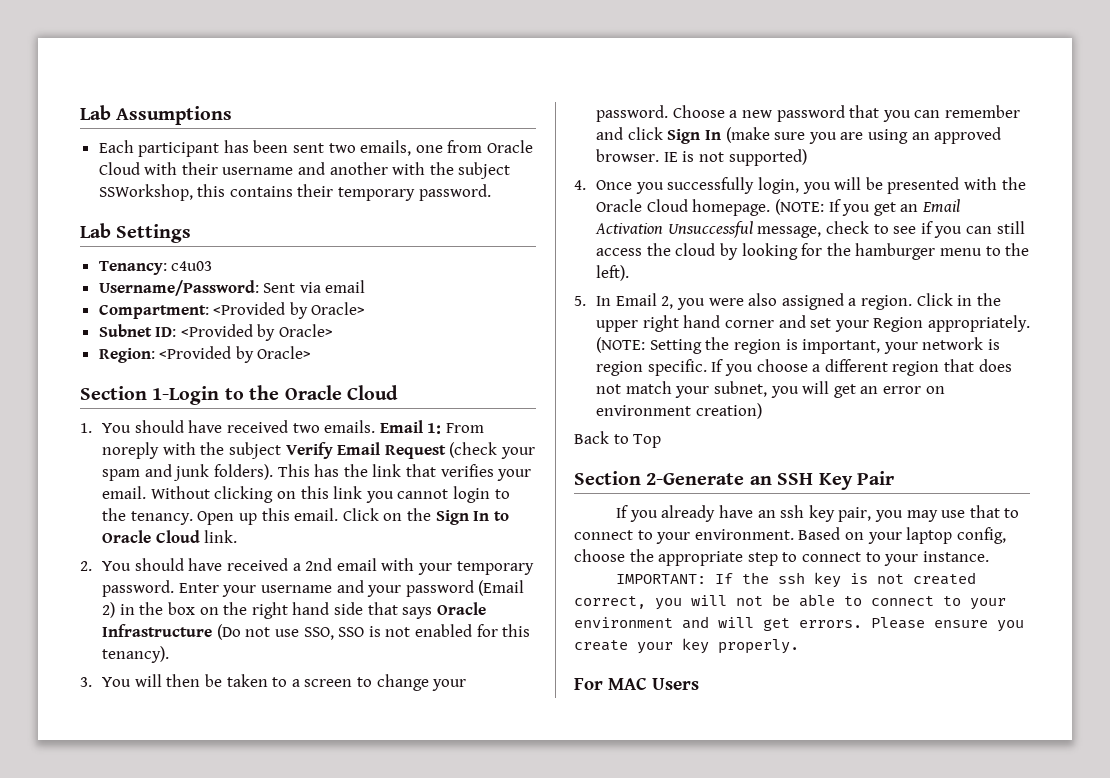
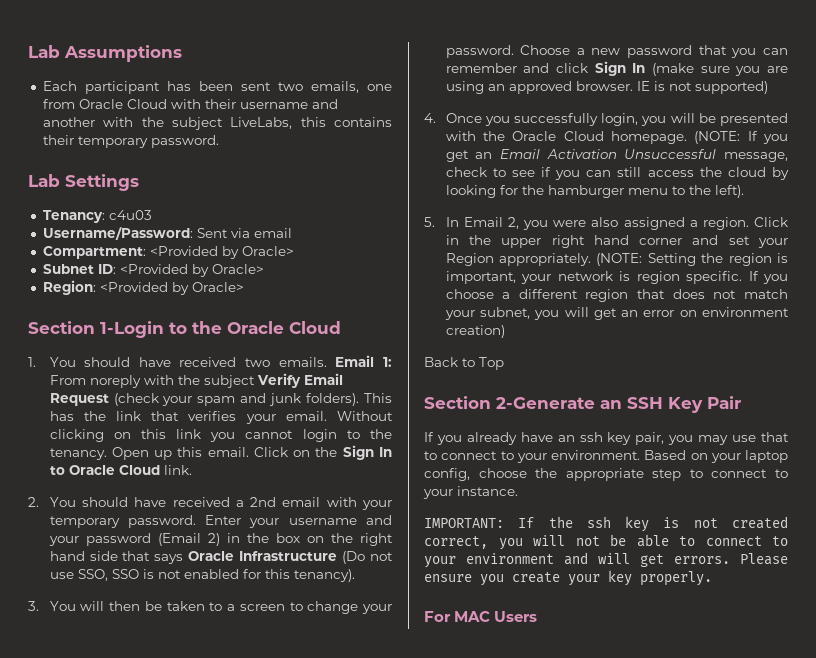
[98,184,193,201] SSWorkshop, -> [230,117,293,129] LiveLabs,

